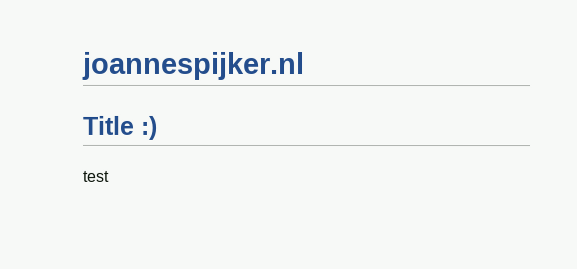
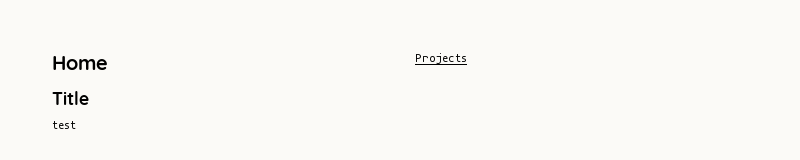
[82,51,305,81] joannespijker.nl -> [52,56,108,70] Home
[140,115,158,140] :) -> (89, 98) none
(109, 176) none -> [415,53,467,64] // Projects

